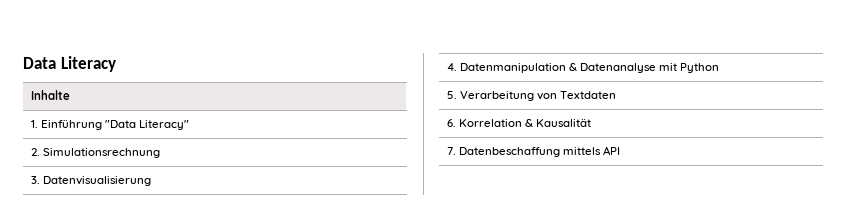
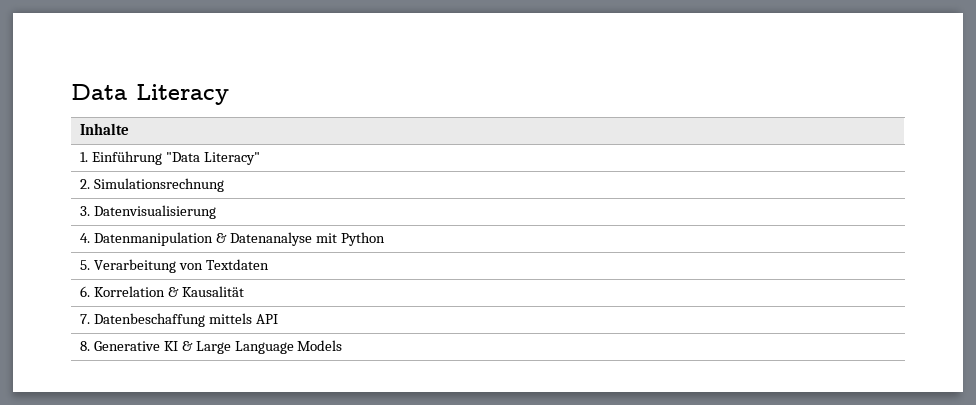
(620, 150) none -> [79,340,343,354] // 8. Generative KI & Large Language Models

